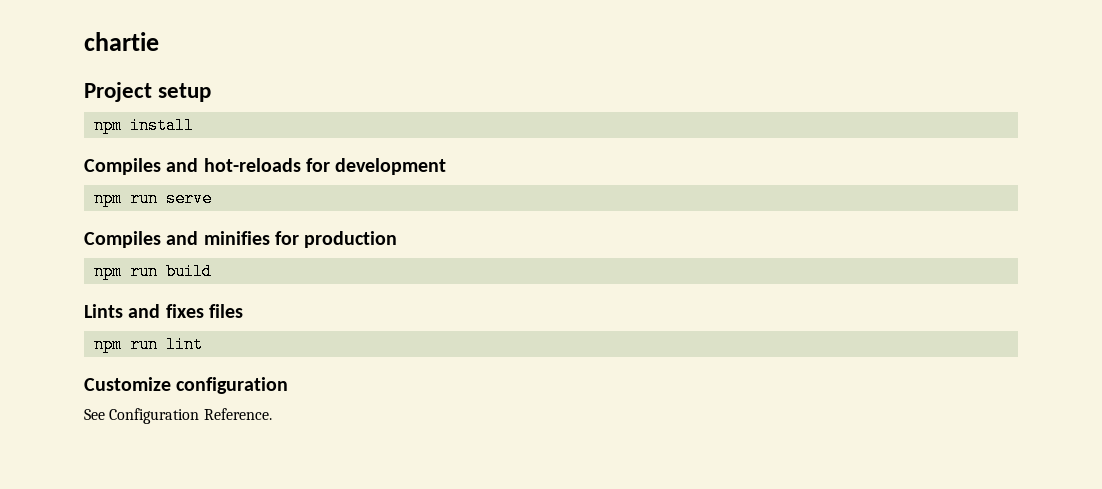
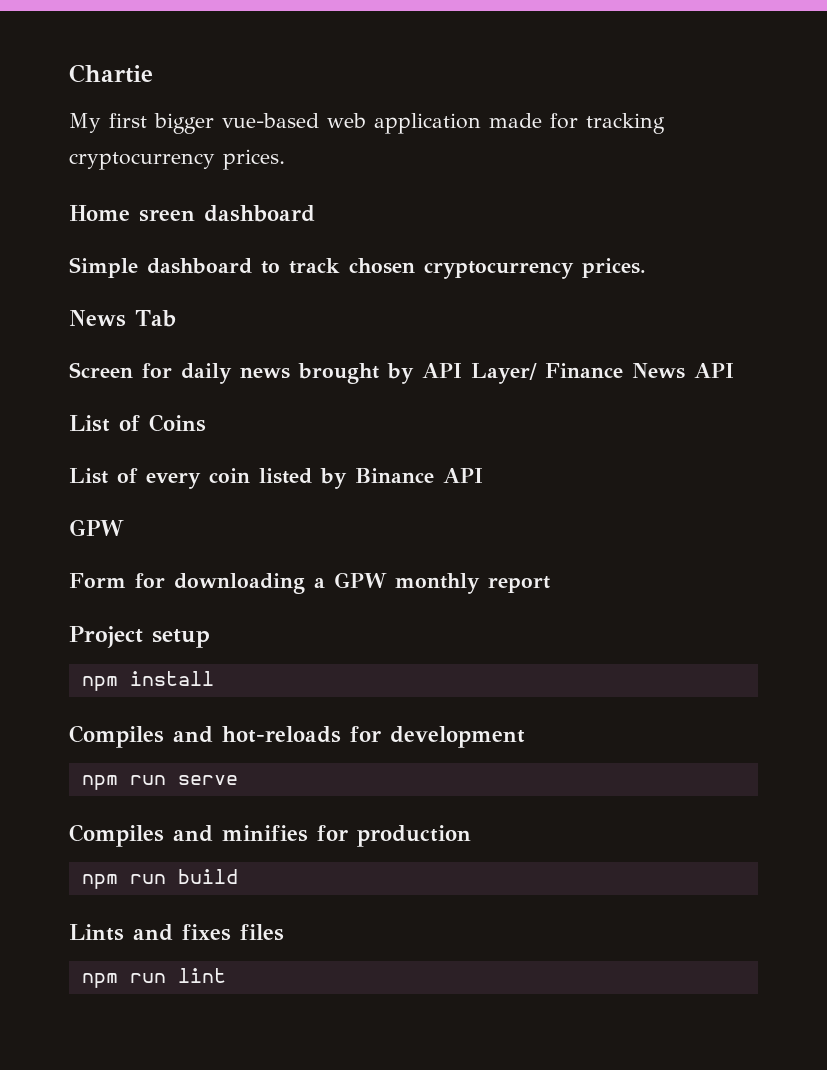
[84,32,159,51] chartie -> [69,64,153,83] [69,113,665,134] [69,149,285,170] [69,205,315,222] [69,257,646,279] [69,310,176,327] [69,362,734,384] [69,414,206,432] [69,468,483,489] [69,519,124,536] [69,572,550,594] Chartie // My first bigger vue-based web application made for tracking cryptocurrency prices. // Home sreen dashboard // Simple dashboard to track chosen cryptocurrency prices. // News Tab // Screen for daily news brought by API Layer/ Finance News API // List of Coins // List of every coin listed by Binance API // GPW // Form for downloading a GPW monthly report
[84,377,289,394] [84,408,272,424] // Customize configuration // See Configuration Reference. -> (226, 975) none

